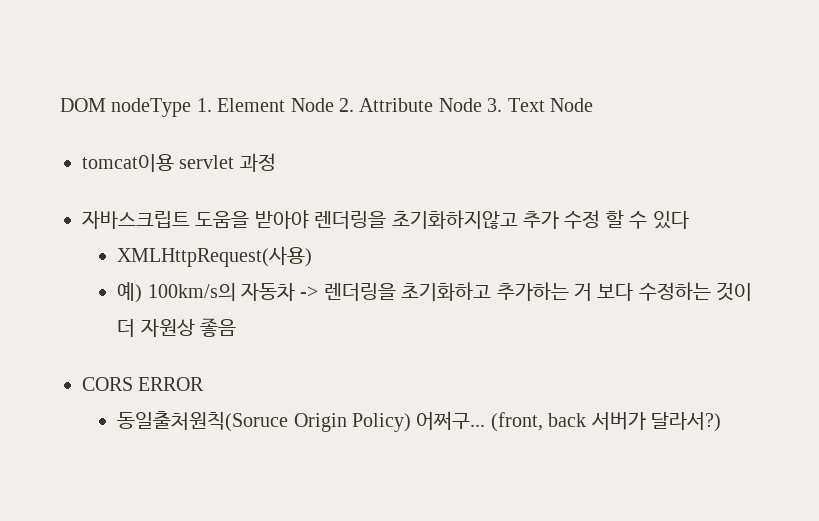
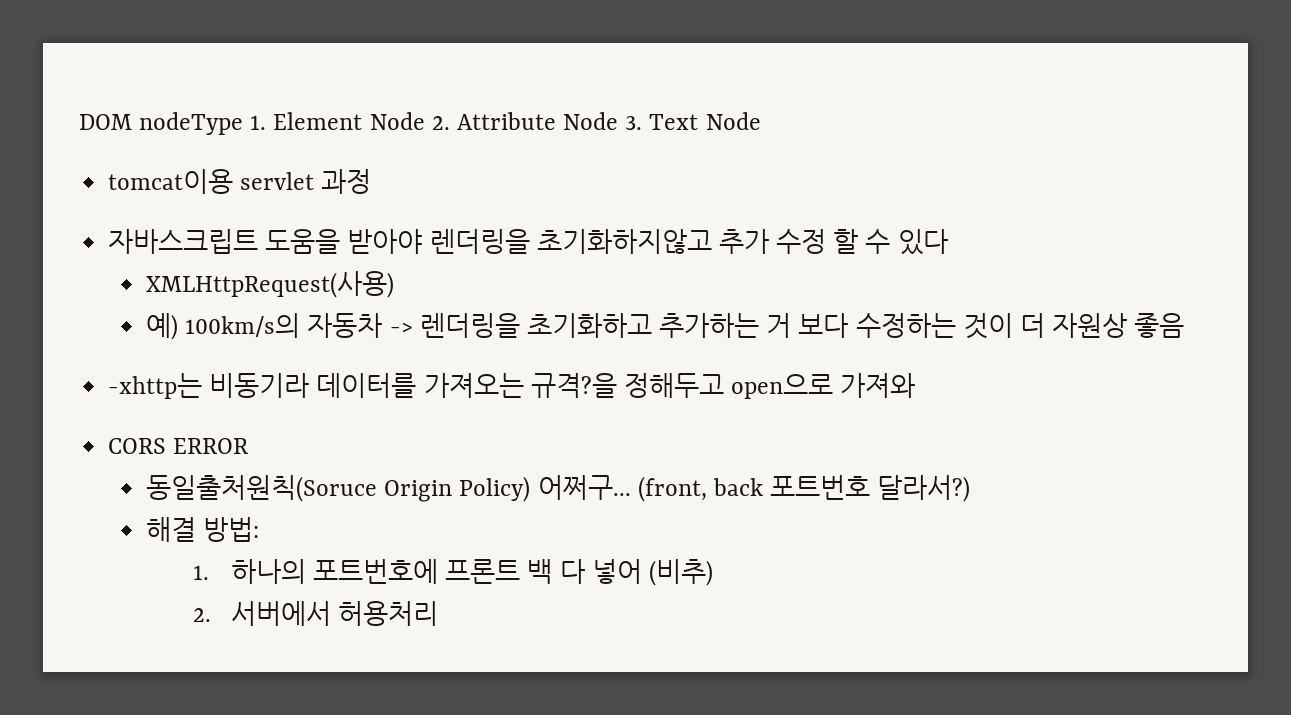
(236, 327) none -> [108,373,916,399] // -xhttp는 비동기라 데이터를 가져오는 규격?을 정해두고 open으로 가져와
[590,412,646,430] 서버가 -> [770,475,871,500] 포트번호
(721, 422) none -> [146,517,260,542] [192,559,713,586] [192,601,439,626] // 해결 방법: // 1. 하나의 포트번호에 프론트 백 다 넣어 (비추) // 2. 서버에서 허용처리

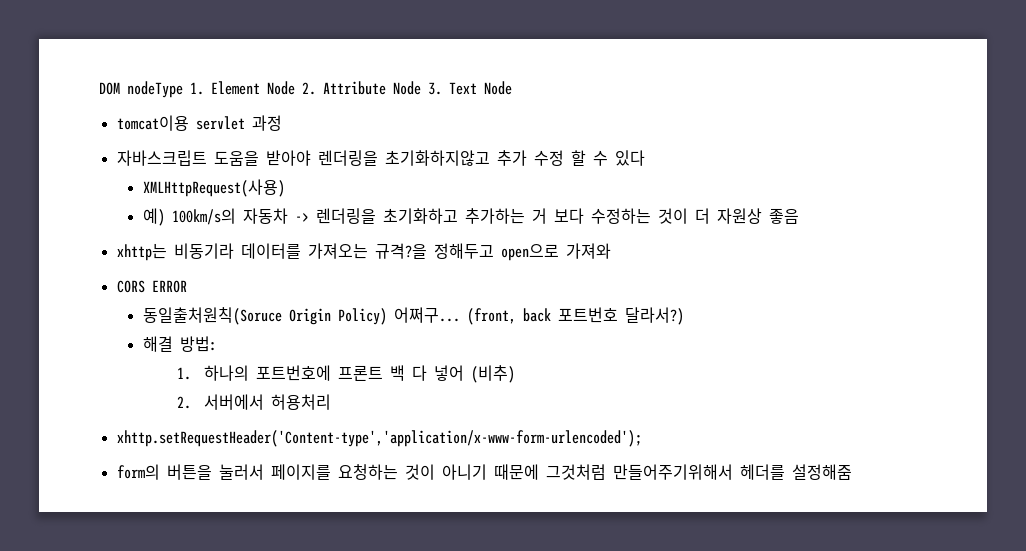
[108,373,203,399] -xhttp는 -> [116,243,167,261] xhttp는
(439, 613) none -> [116,430,642,447] [116,464,852,480] // xhttp.setRequestHeader('Content-type','application/x-www-form-urlencoded'); // form의 버튼을 눌러서 페이지를 요청하는 것이 아니기 때문에 그것처럼 만들어주기위해서 헤더를 설정해줌

